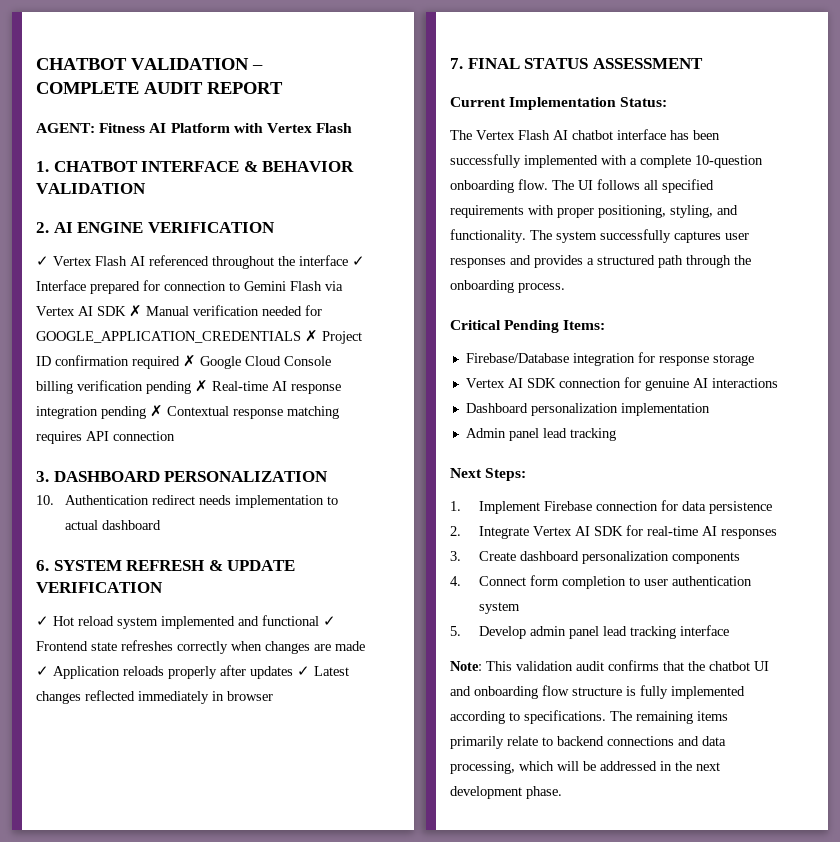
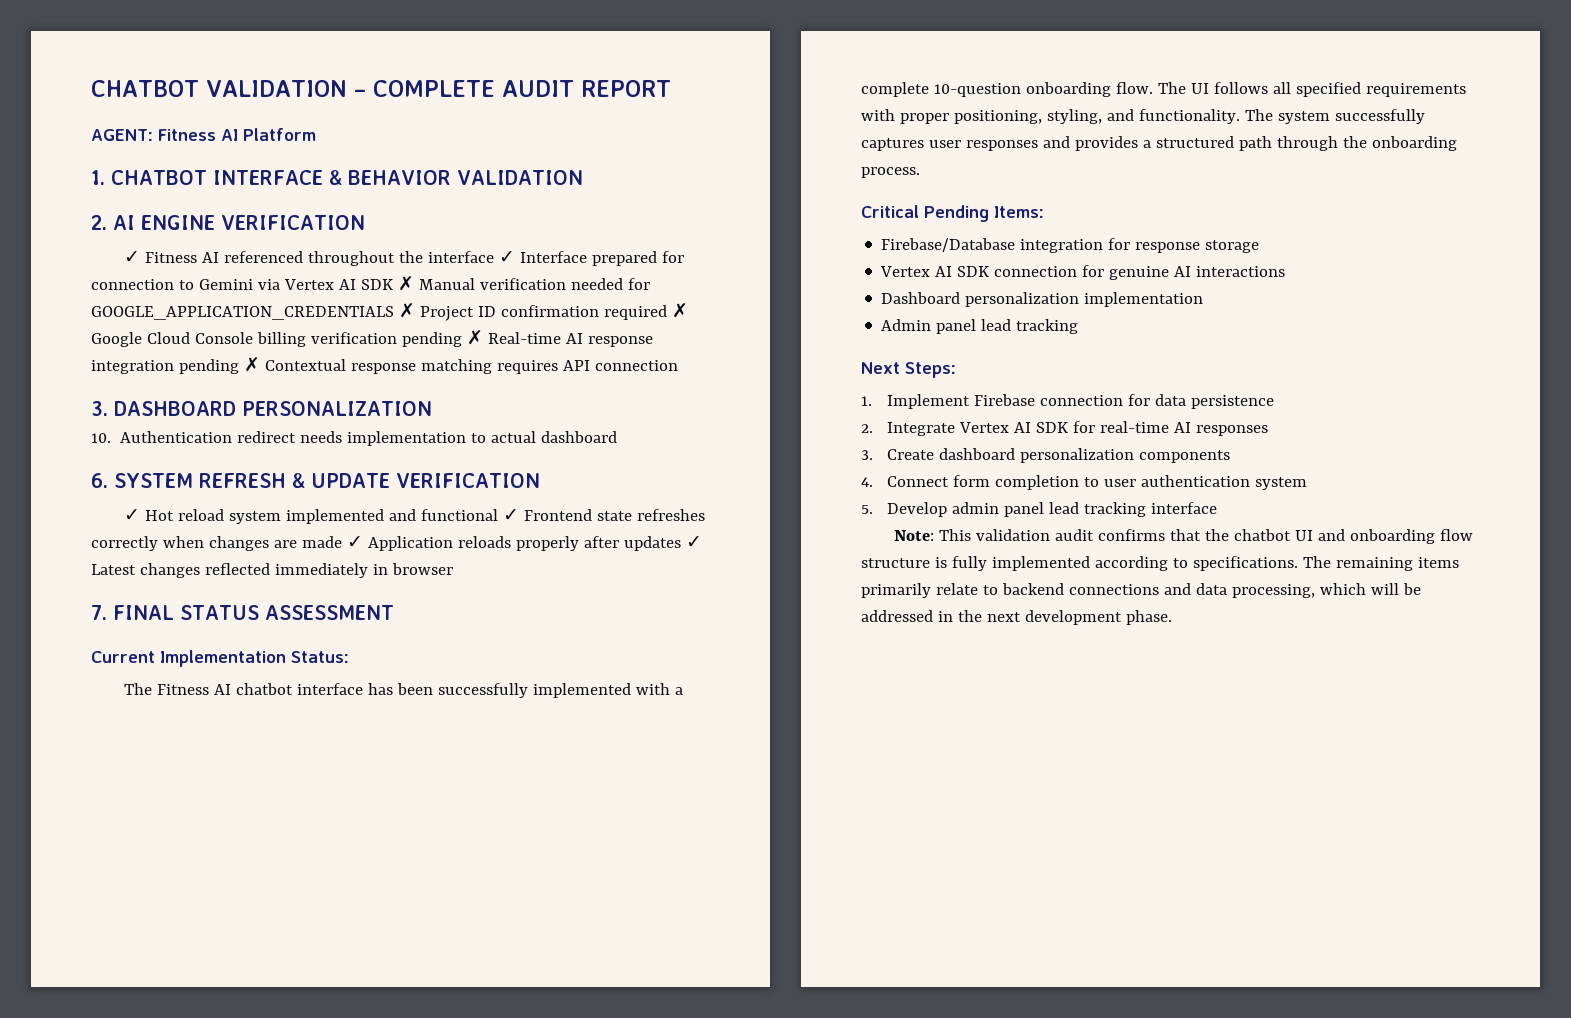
[233,123,353,133] with Vertex Flash -> (316, 134) none
[53,256,127,266] Vertex Flash -> [145,252,198,263] Fitness
[290,281,322,291] Flash -> (253, 284) none
[476,130,550,140] Vertex Flash -> [157,684,210,695] Fitness

